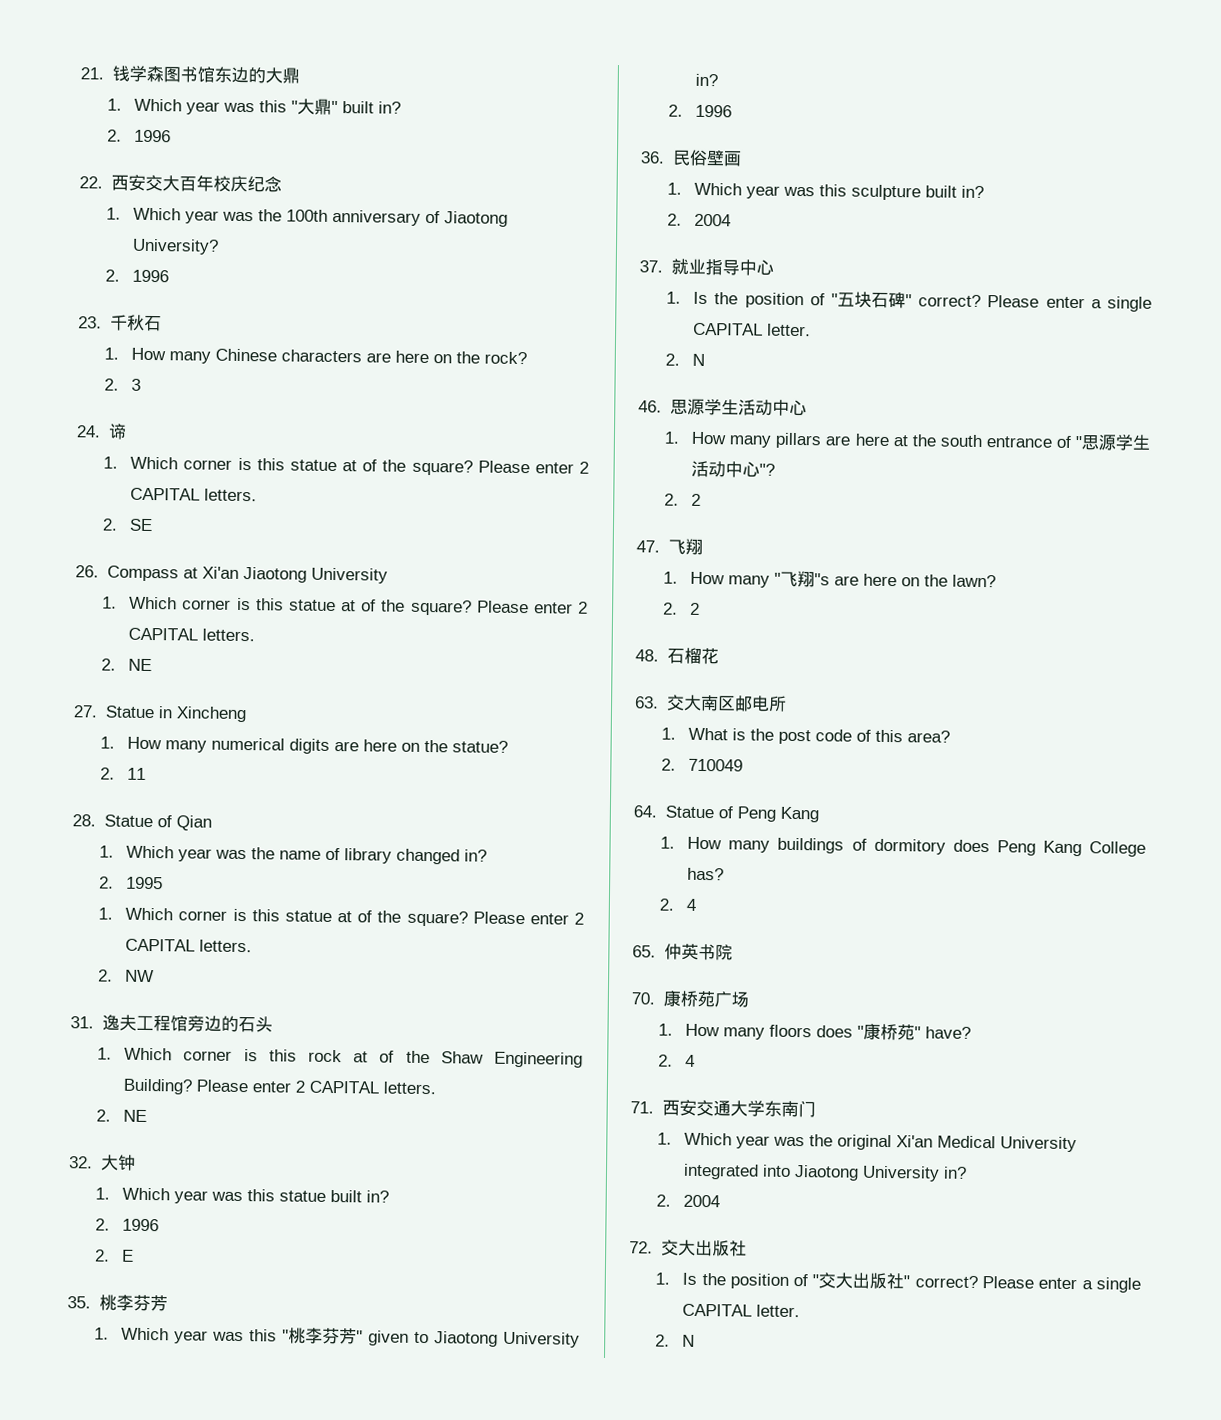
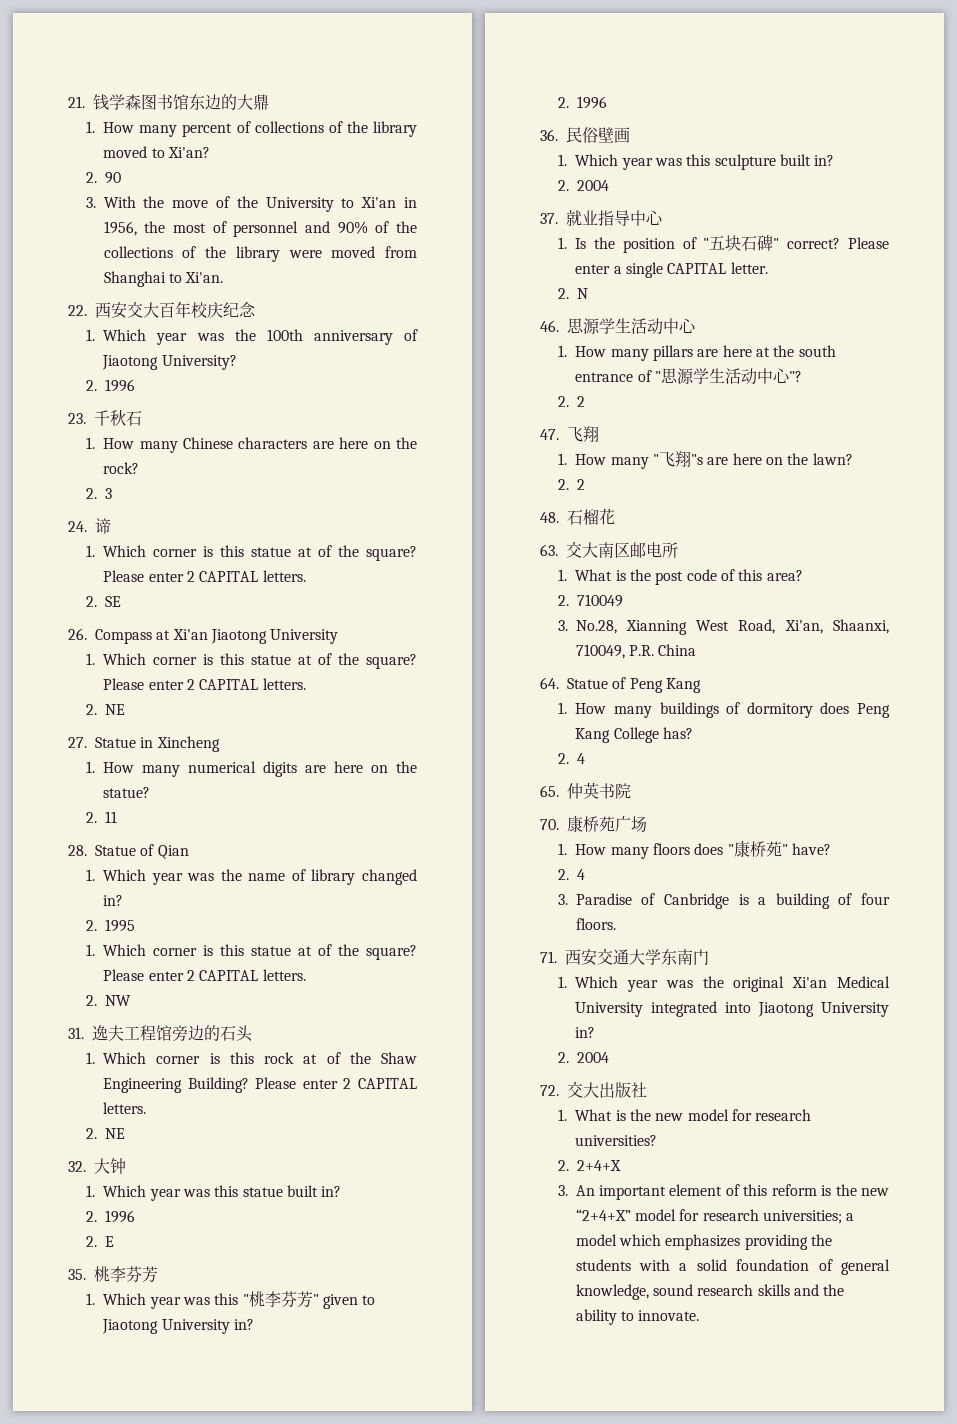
[134,98,402,115] [107,129,172,143] Which year was this "大鼎" built in? // 2. 1996 -> [103,121,417,137] [103,146,210,158] [85,172,121,184] [85,196,417,212] [103,221,417,237] [103,246,417,262] [103,271,224,287] How many percent of collections of the library moved to Xi'an? // 2. 90 // 3. With the move of the University to Xi'an in 1956, the most of personnel and 90% of the collections of the library were moved from Shanghai to Xi'an.
(744, 765) none -> [557,619,889,635] [575,644,697,659] // 3. No.28, Xianning West Road, Xi'an, Shaanxi, 710049, P.R. China
(696, 1060) none -> [557,893,890,909] [575,918,616,930] // 3. Paradise of Canbridge is a building of four floors.
[682,1272,1141,1293] [682,1303,801,1318] [655,1334,696,1347] Is the position of "交大出版社" correct? Please enter a single CAPITAL letter. // 2. N -> [575,1109,812,1121] [575,1135,658,1146] [557,1160,621,1171] [557,1184,889,1200] [575,1209,855,1224] [575,1234,832,1250] [575,1259,890,1275] [575,1284,845,1300] [575,1309,700,1325] What is the new model for research universities? // 2. 2+4+X // 3. An important element of this reform is the new “2+4+X” model for research universities; a model which emphasizes providing the students with a solid foundation of general knowledge, sound research skills and the ability to innovate.

